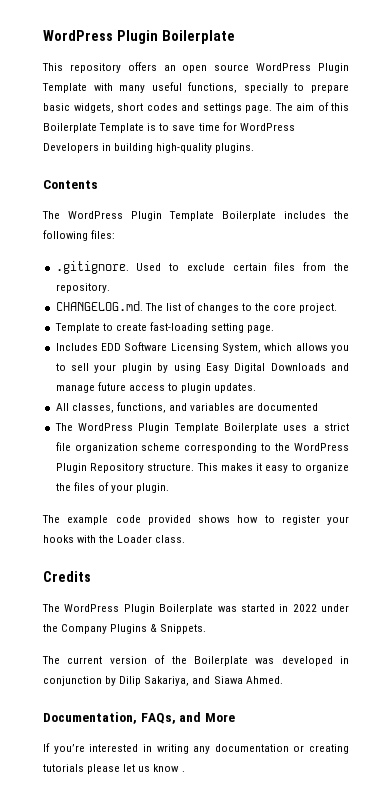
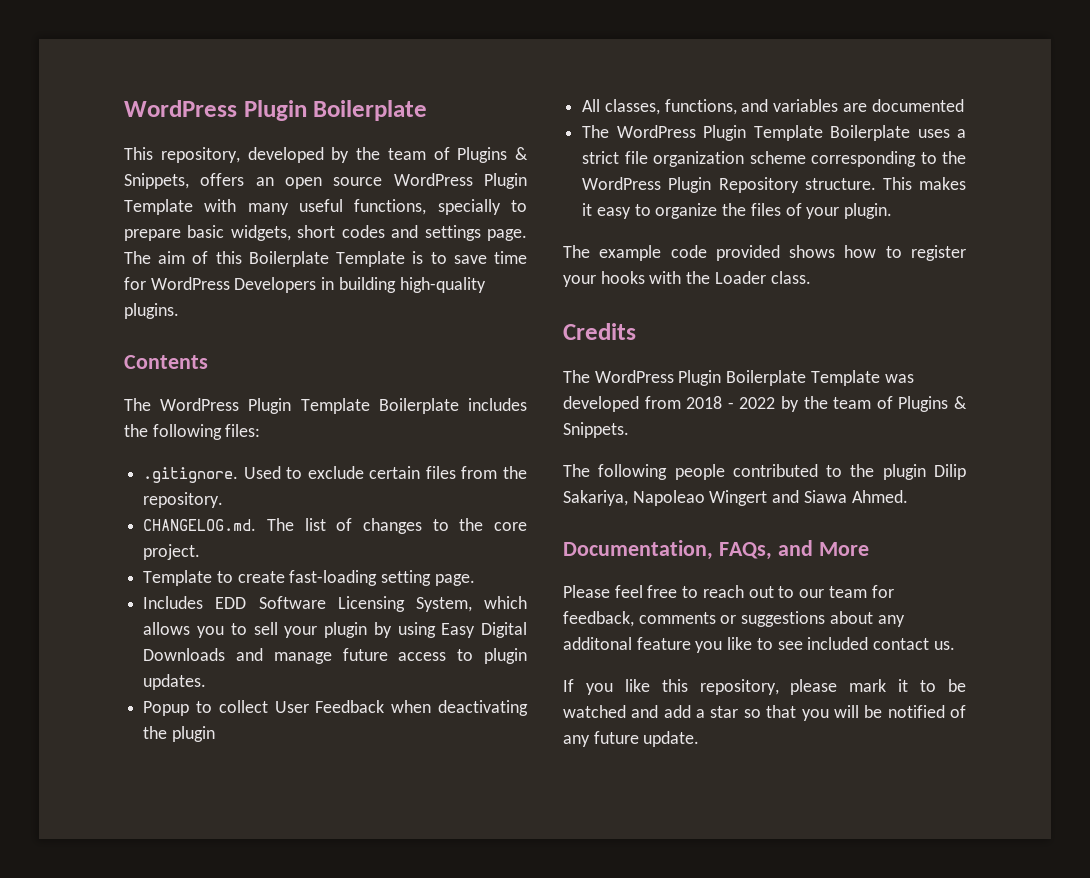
[69,63,121,73] repository -> [160,147,528,163] [124,173,189,189] repository, developed by the team of Plugins & Snippets,
(257, 388) none -> [143,700,528,716] [143,726,215,742] // Popup to collect User Feedback when deactivating the plugin
[217,604,349,612] [43,624,207,634] [42,655,349,666] [43,676,190,686] was started in 2022 under the Company Plugins & Snippets. // The current version of the Boilerplate was developed in conjunction by Dilip Sakariya, -> [810,370,914,386] [563,396,967,412] [563,422,629,438] [563,464,966,480] [563,490,768,506] Template was developed from 2018 - 2022 by the team of Plugins & Snippets. // The following people contributed to the plugin Dilip Sakariya, Napoleao Wingert
[43,743,349,754] [43,764,185,774] If you’re interested in writing any documentation or creating tutorials please let us know . -> [563,585,894,598] [563,611,905,627] [563,637,955,653] [563,679,967,695] [563,705,967,721] [563,731,700,747] Please feel free to reach out to our team for feedback, comments or suggestions about any additonal feature you like to see included contact us. // If you like this repository, please mark it to be watched and add a star so that you will be notified of any future update.

